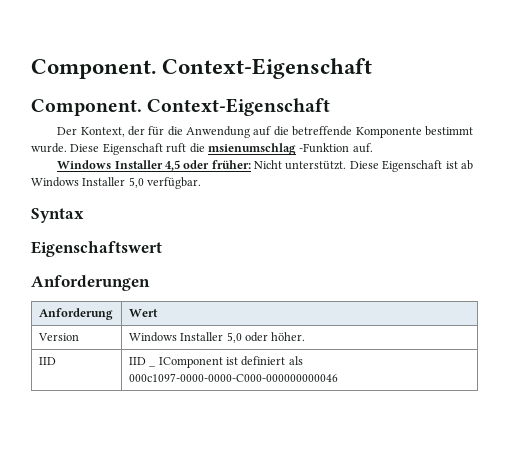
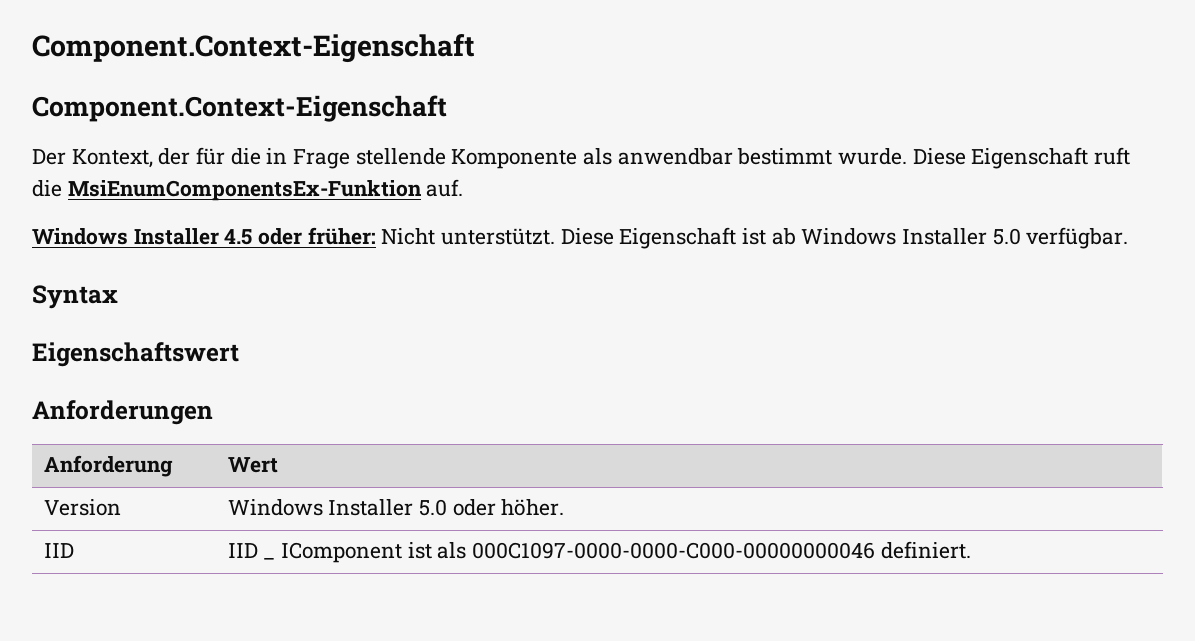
[31,58,373,79] [31,98,331,116] Component. Context-Eigenschaft // Component. Context-Eigenschaft -> [32,34,475,63] [32,95,447,122] Component.Context-Eigenschaft // Component.Context-Eigenschaft
[186,126,422,138] Anwendung auf die betreffende Komponente -> [266,148,733,169] in Frage stellende Komponente als anwendbar
[207,143,350,155] msienumschlag -Funktion -> [67,180,422,201] MsiEnumComponentsEx-Funktion
[164,160,180,171] 4,5 -> [224,229,253,245] 4.5
[128,177,144,188] 5,0 -> [992,228,1021,245] 5.0
[226,332,242,343] 5,0 -> [418,499,447,516] 5.0
[241,356,303,366] [128,373,338,382] definiert als 000c1097-0000-0000-C000-000000000046 -> [437,541,971,559] als 000C1097-0000-0000-C000-00000000046 definiert.

